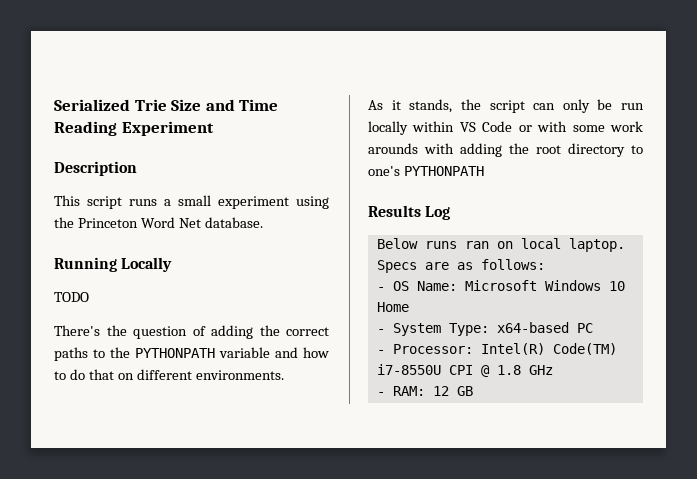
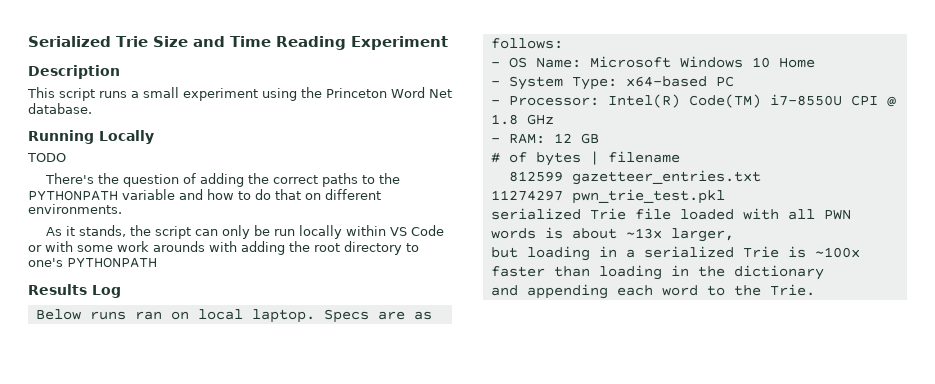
(473, 391) none -> [490,151,680,166] [508,170,761,185] [490,189,725,204] [490,208,851,220] [490,227,734,242] [490,246,860,261] [490,265,824,280] [490,284,815,299] // # of bytes | filename // 812599 gazetteer_entries.txt // 11274297 pwn_trie_test.pkl // serialized Trie file loaded with all PWN words is about ~13x larger, // but loading in a serialized Trie is ~100x faster than loading in the dictionary // and appending each word to the Trie.

